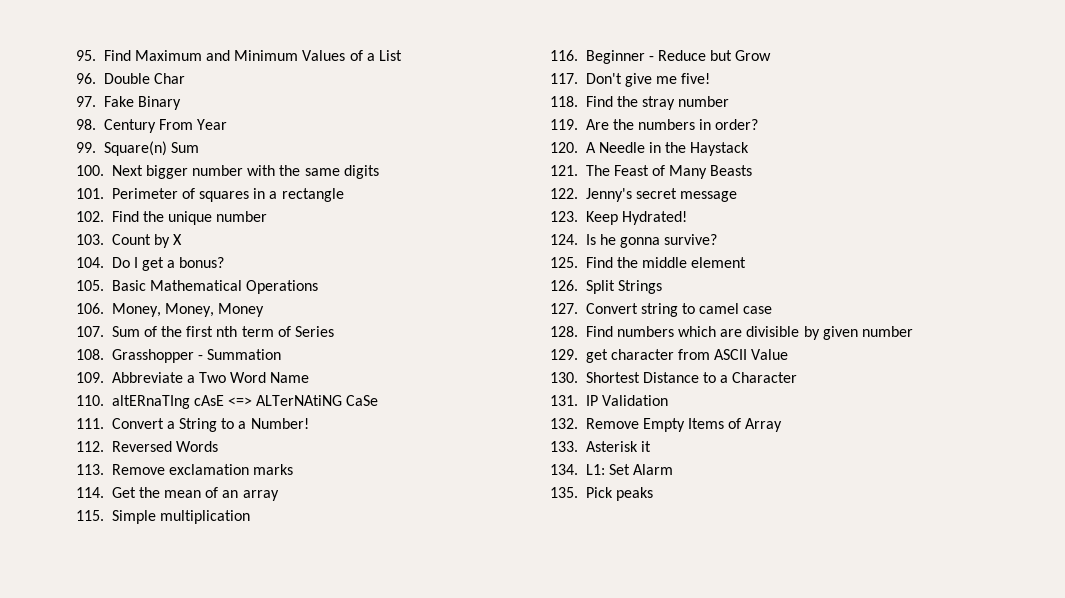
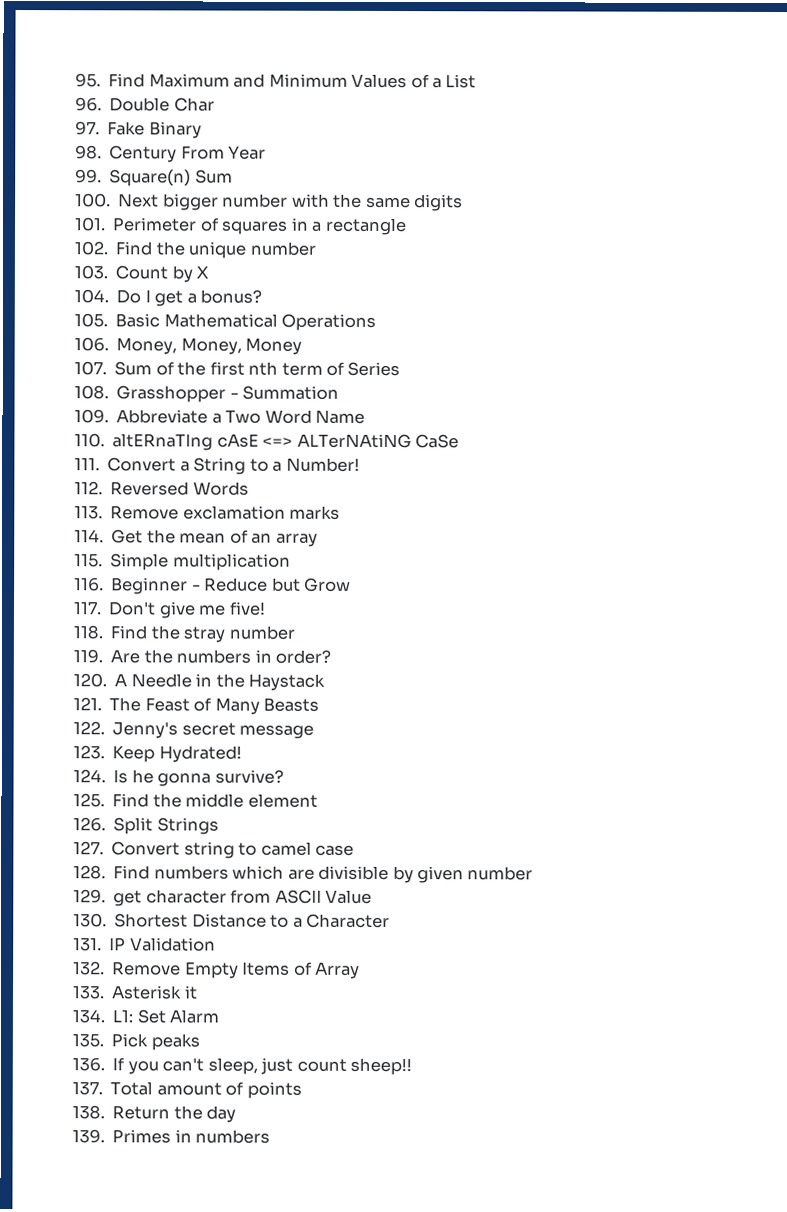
(653, 494) none -> [72,1057,412,1076] [72,1081,302,1099] [72,1105,237,1123] [72,1129,271,1144] // 136. If you can't sleep, just count sheep!! // 137. Total amount of points // 138. Return the day // 139. Primes in numbers

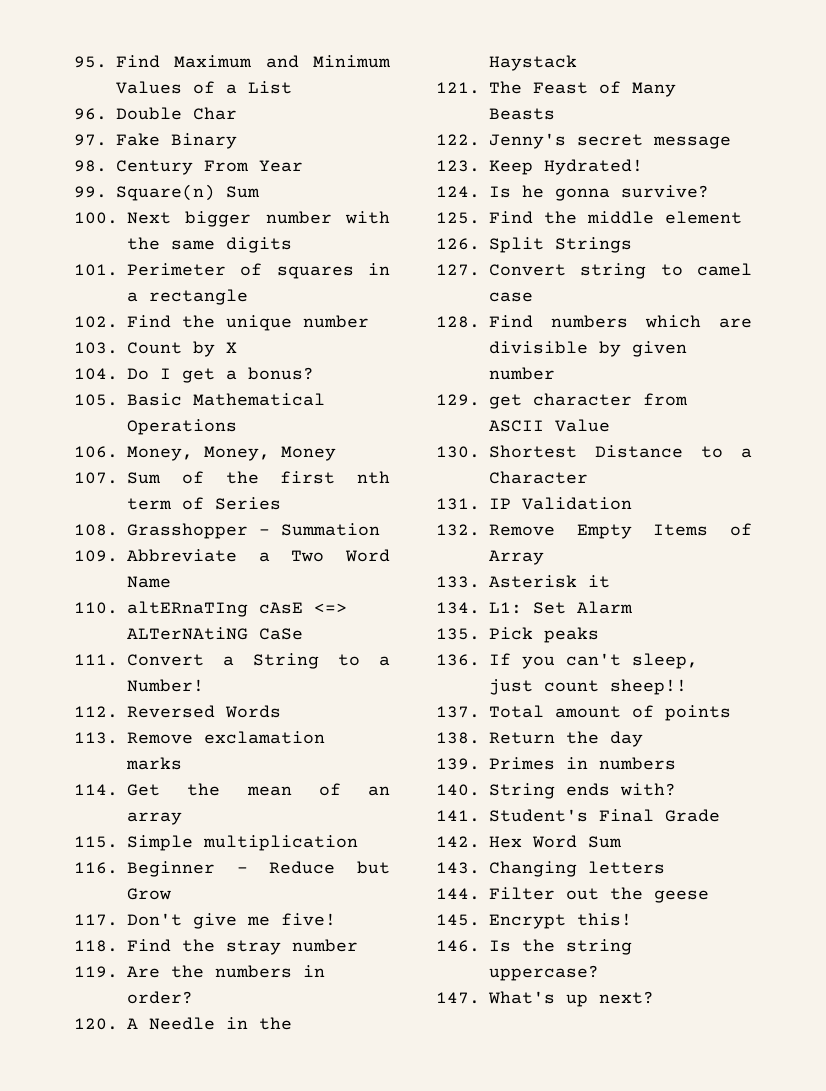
(271, 1136) none -> [436,783,676,799] [436,809,720,822] [436,835,622,848] [436,861,665,877] [436,887,709,903] [436,913,632,929] [436,939,632,955] [489,965,599,981] [436,991,654,1007] // 140. String ends with? // 141. Student's Final Grade // 142. Hex Word Sum // 143. Changing letters // 144. Filter out the geese // 145. Encrypt this! // 146. Is the string uppercase? // 147. What's up next?

